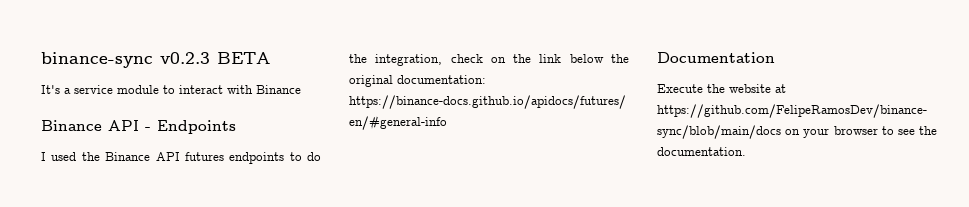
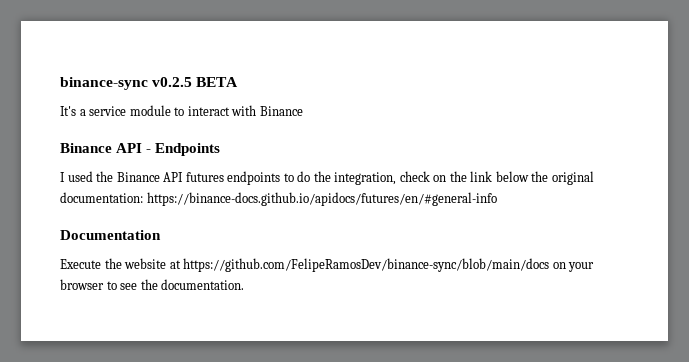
[160,52,210,64] v0.2.3 -> [152,77,193,87] v0.2.5

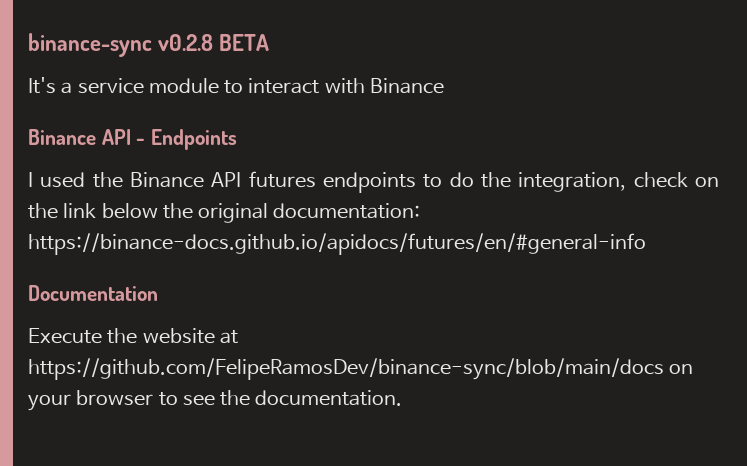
[152,77,193,87] v0.2.5 -> [158,34,214,51] v0.2.8

